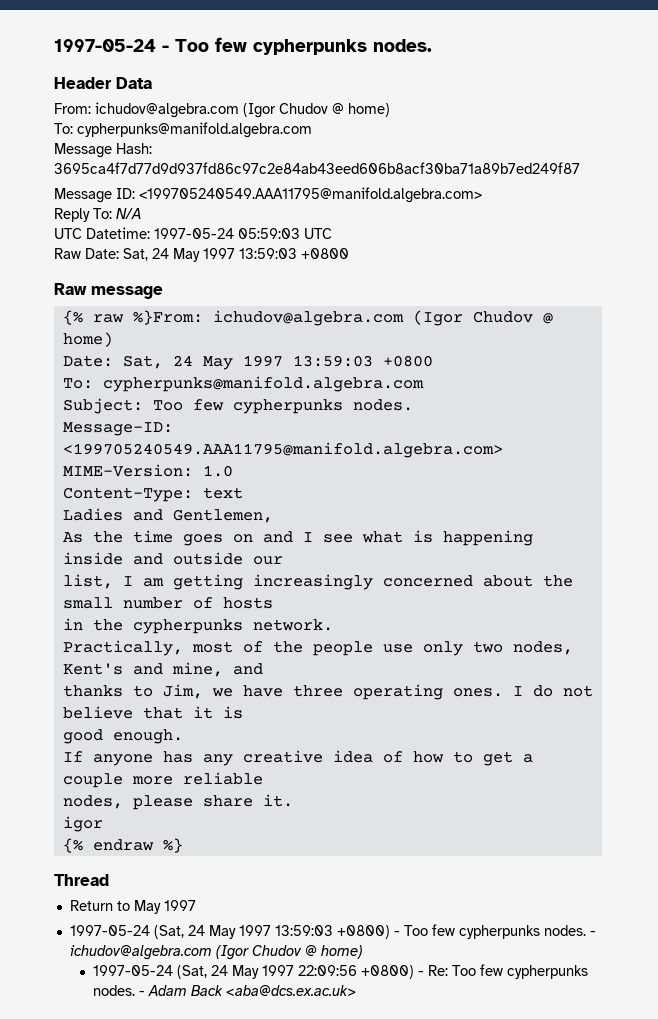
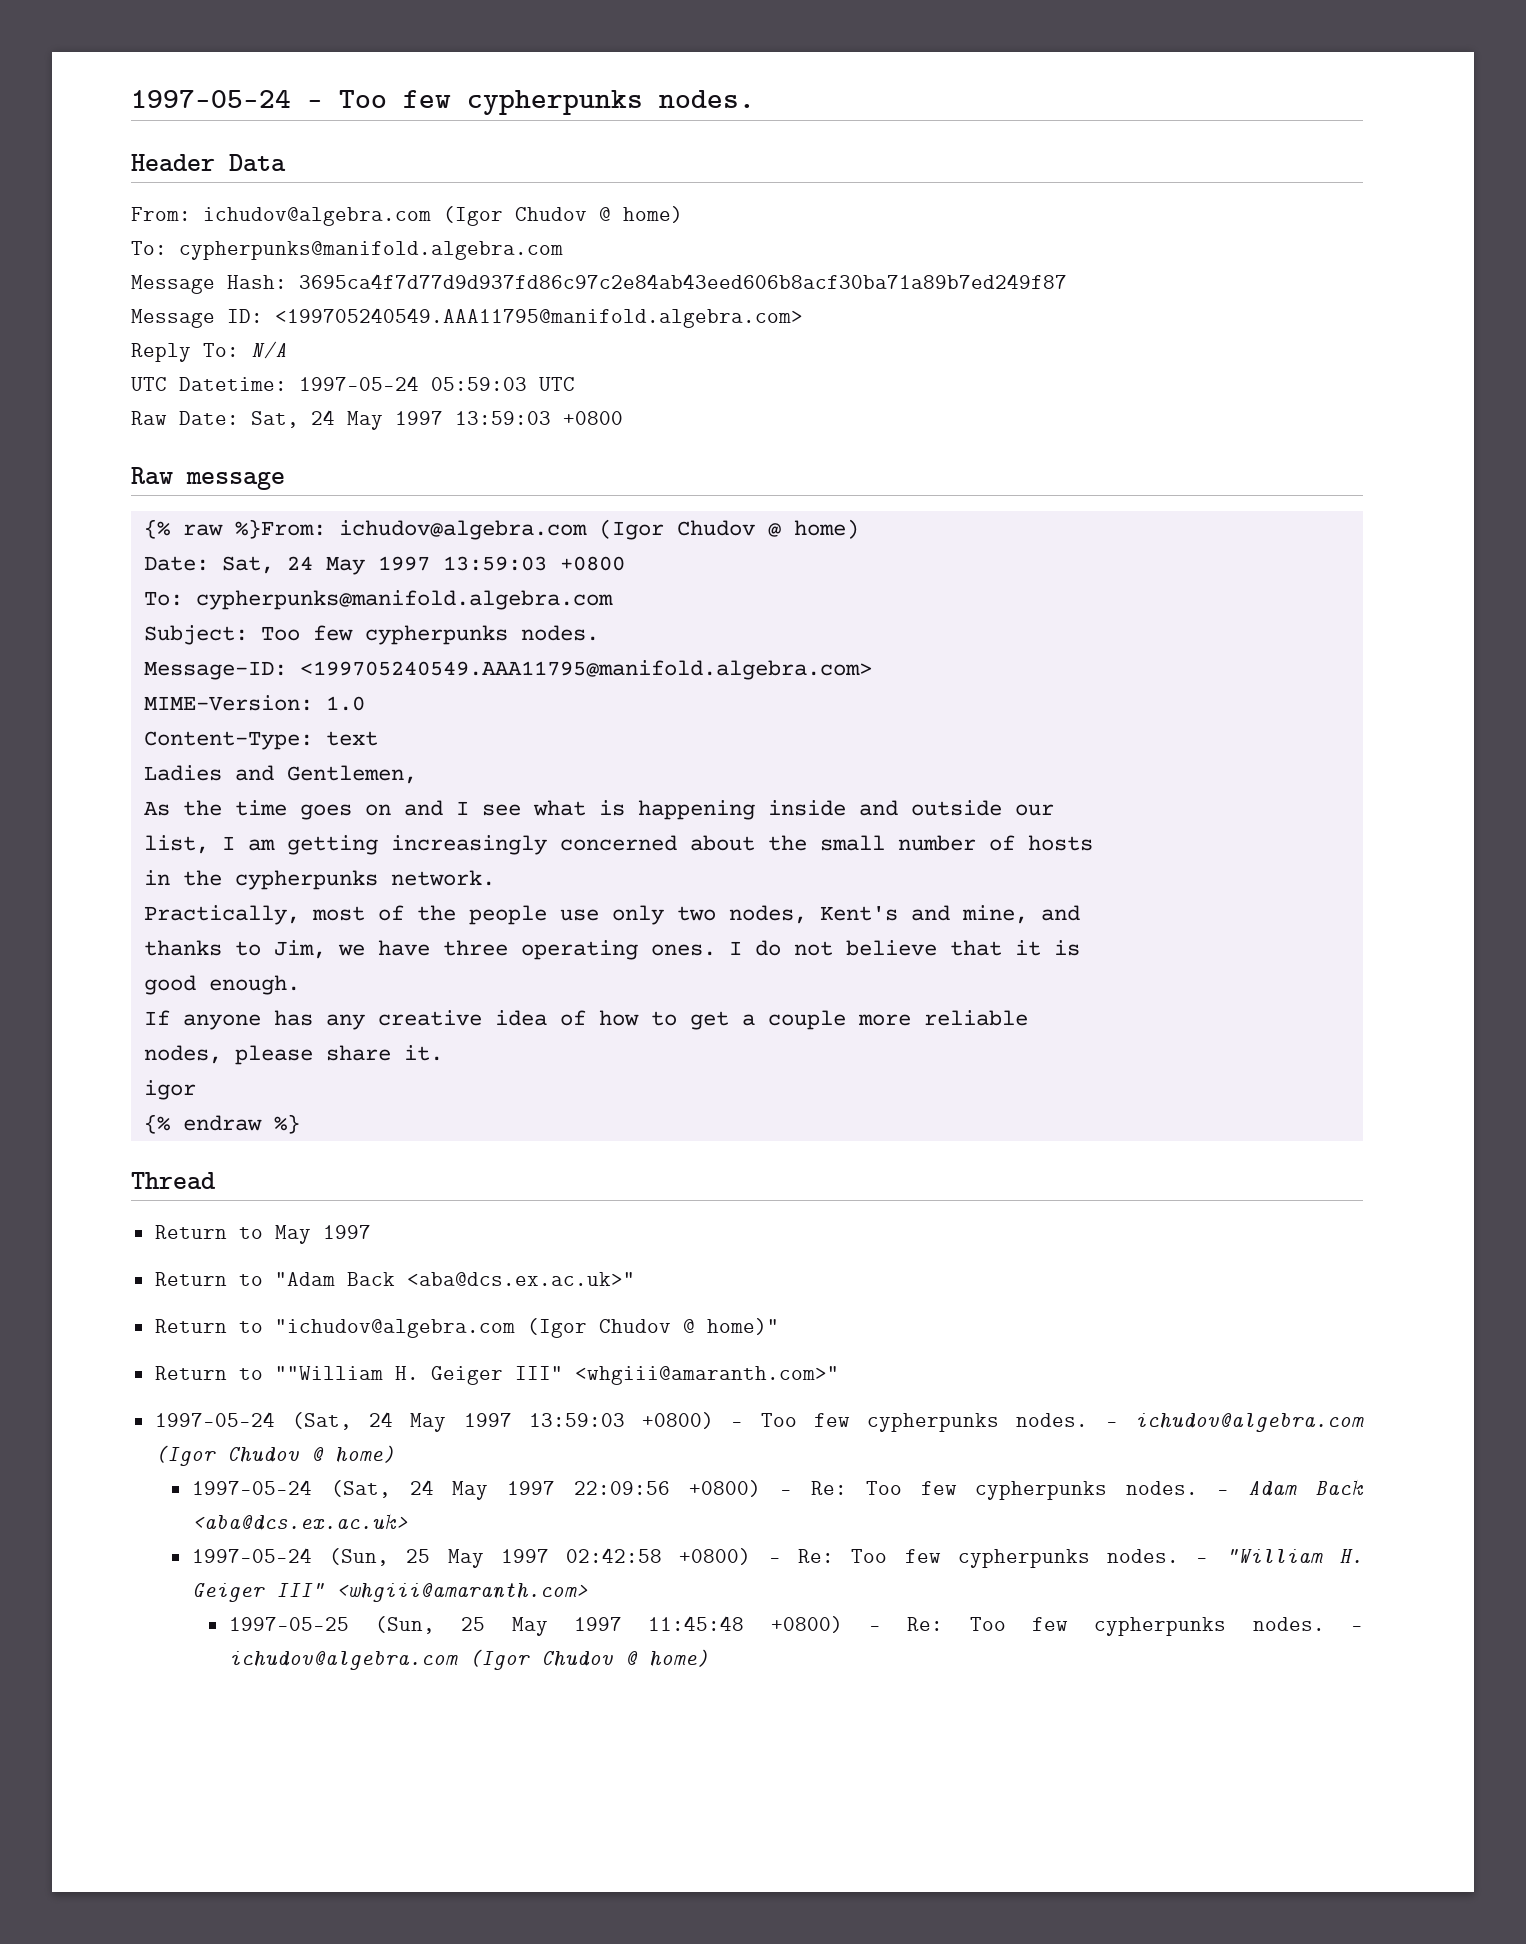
(196, 905) none -> [154,1272,635,1286] [154,1318,779,1338] [154,1366,839,1385] // Return to "Adam Back <aba@dcs.ex.ac.uk>" // Return to "ichudov@algebra.com (Igor Chudov @ home)" // Return to ""William H. Geiger III" <whgiii@amaranth.com>"
(356, 990) none -> [191,1548,1364,1568] [191,1583,588,1602] [228,1616,1364,1636] [228,1649,709,1670] // 1997-05-24 (Sun, 25 May 1997 02:42:58 +0800) - Re: Too few cypherpunks nodes. - "William H. Geiger III" <whgiii@amaranth.com> // 1997-05-25 (Sun, 25 May 1997 11:45:48 +0800) - Re: Too few cypherpunks nodes. - ichudov@algebra.com (Igor Chudov @ home)

